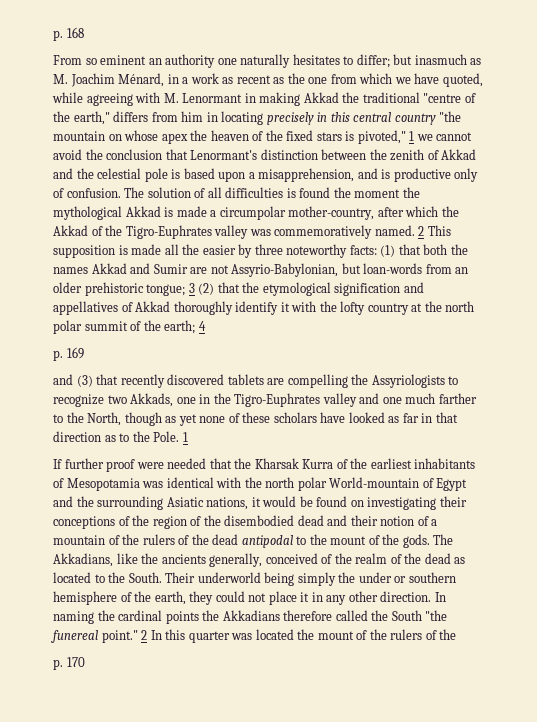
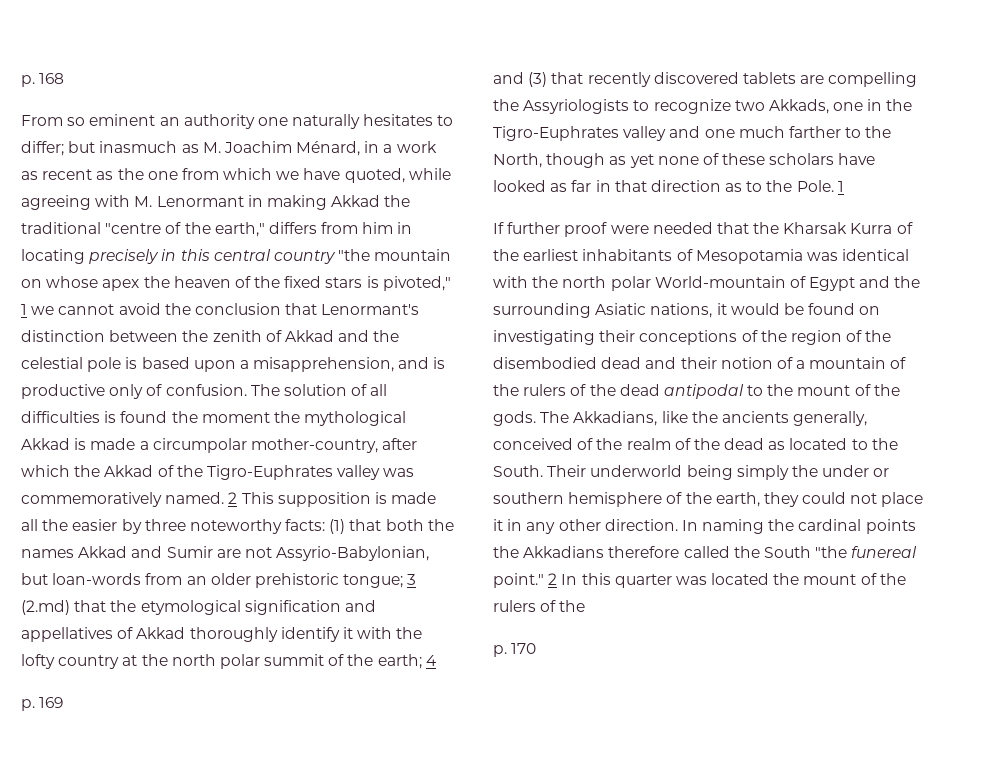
[198,283,215,295] (2) -> [21,600,70,615] (2.md)

